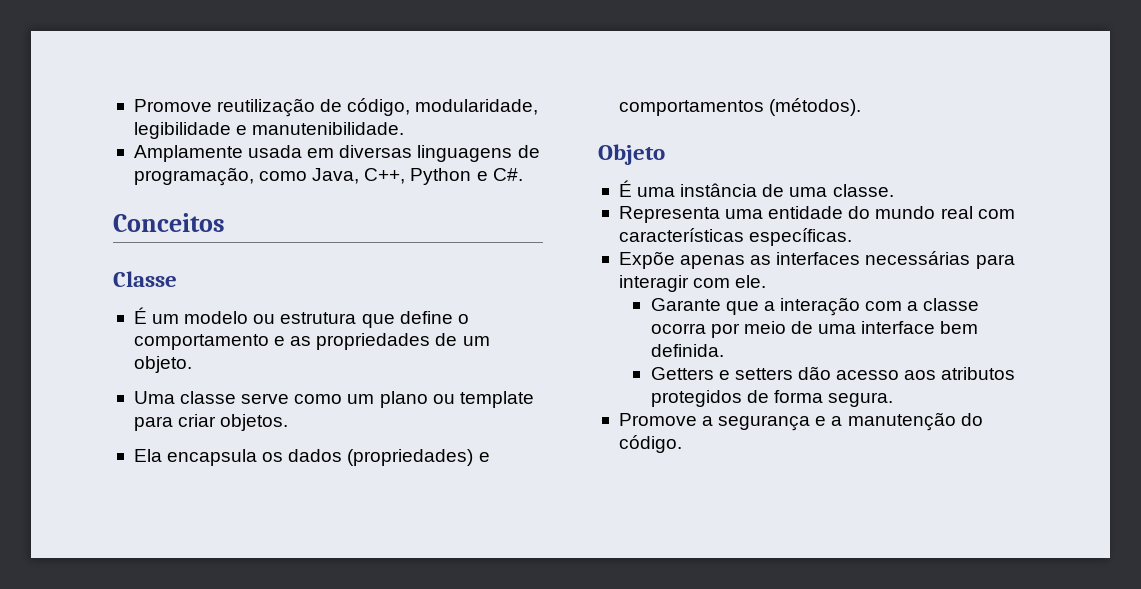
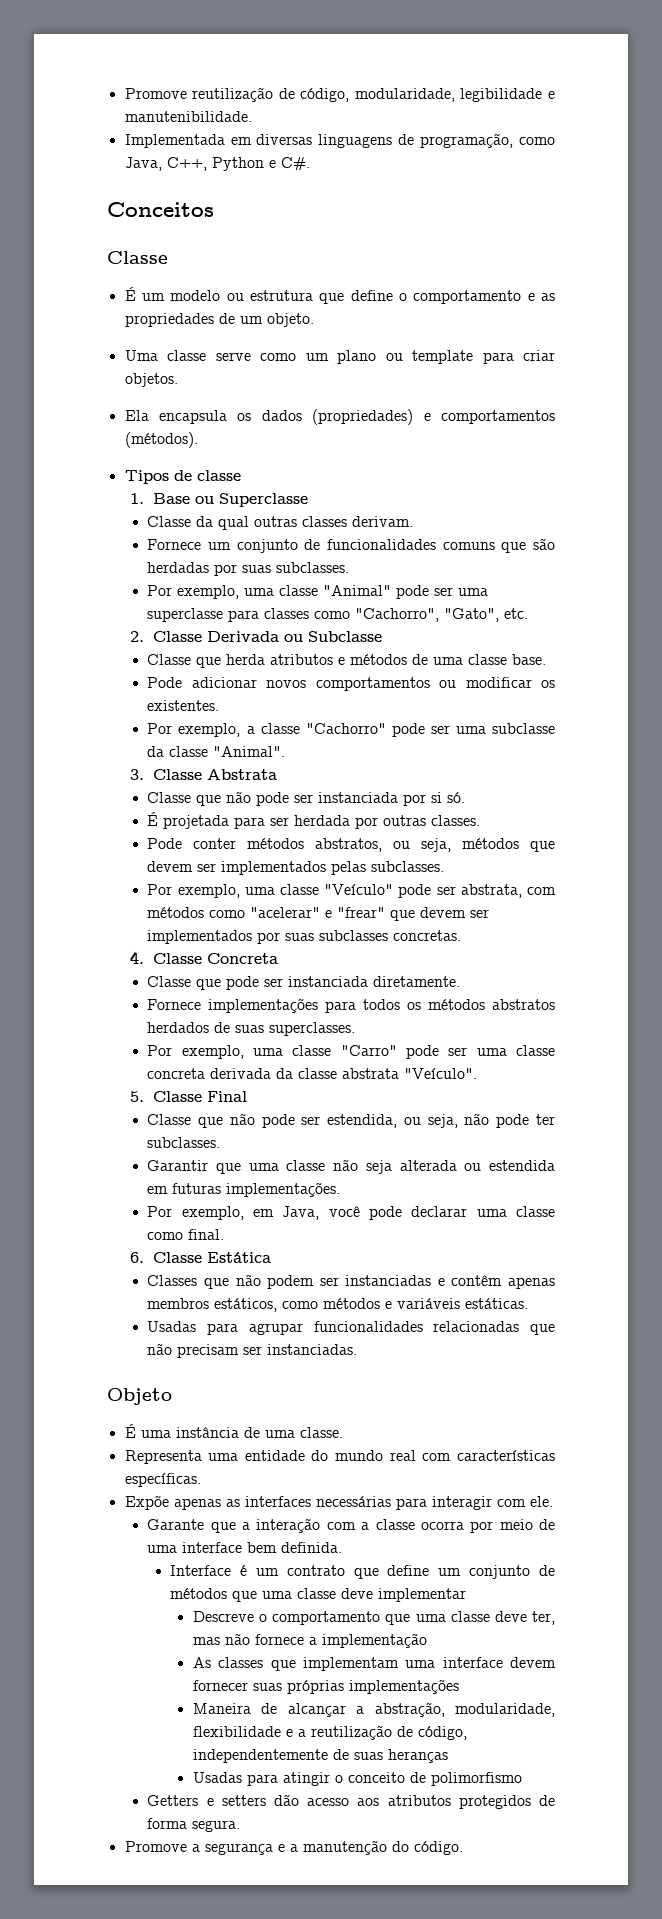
[133,145,303,162] Amplamente usada -> [124,134,225,148] Implementada
(862, 107) none -> [124,470,241,484] [129,493,308,507] [147,516,414,530] [147,538,555,553] [147,562,350,576] [147,585,489,599] [147,608,529,622] [129,631,382,642] [147,654,547,668] [147,677,555,691] [147,700,220,711] [147,723,555,737] [147,746,286,757] [129,769,277,780] [147,791,466,806] [147,812,481,829] [147,838,555,852] [147,861,445,875] [147,884,556,898] [147,907,490,921] [147,930,462,944] [129,951,278,964] [147,976,461,990] [147,998,555,1013] [147,1022,356,1036] [147,1045,555,1059] [147,1068,478,1079] [129,1091,247,1102] [147,1113,555,1128] [147,1137,221,1148] [147,1159,555,1174] [147,1182,341,1197] [147,1206,555,1220] [147,1229,225,1240] [129,1252,271,1263] [147,1274,555,1289] [147,1298,529,1312] [147,1321,555,1335] [147,1343,358,1358] // Tipos de classe // 1. Base ou Superclasse // Classe da qual outras classes derivam. // Fornece um conjunto de funcionalidades comuns que são herdadas por suas subclasses. // Por exemplo, uma classe "Animal" pode ser uma superclasse para classes como "Cachorro", "Gato", etc. // 2. Classe Derivada ou Subclasse // Classe que herda atributos e métodos de uma classe base. // Pode adicionar novos comportamentos ou modificar os existentes. // Por exemplo, a classe "Cachorro" pode ser uma subclasse da classe "Animal". // 3. Classe Abstrata // Classe que não pode ser instanciada por si só. // É projetada para ser herdada por outras classes. // Pode conter métodos abstratos, ou seja, métodos que devem ser implementados pelas subclasses. // Por exemplo, uma classe "Veículo" pode ser abstrata, com métodos como "acelerar" e "frear" que devem ser implementados por suas subclasses concretas. // 4. Classe Concreta // Classe que pode ser instanciada diretamente. // Fornece implementações para todos os métodos abstratos herdados de suas superclasses. // Por exemplo, uma classe "Carro" pode ser uma classe concreta derivada da classe abstrata "Veículo". // 5. Classe Final // Classe que não pode ser estendida, ou seja, não pode ter subclasses. // Garantir que uma classe não seja alterada ou estendida em futuras implementações. // Por exemplo, em Java, você pode declarar uma classe como final. // 6. Classe Estática // Classes que não podem ser instanciadas e contêm apenas membros estáticos, como métodos e variáveis estáticas. // Usadas para agrupar funcionalidades relacionadas que não precisam ser instanciadas.
(724, 350) none -> [170,1565,555,1579] [170,1588,467,1602] [192,1611,555,1625] [192,1633,427,1648] [192,1657,556,1671] [192,1679,459,1694] [192,1702,555,1717] [192,1725,467,1740] [192,1749,448,1763] [192,1772,522,1786] // Interface é um contrato que define um conjunto de métodos que uma classe deve implementar // Descreve o comportamento que uma classe deve ter, mas não fornece a implementação // As classes que implementam uma interface devem fornecer suas próprias implementações // Maneira de alcançar a abstração, modularidade, flexibilidade e a reutilização de código, independentemente de suas heranças // Usadas para atingir o conceito de polimorfismo

